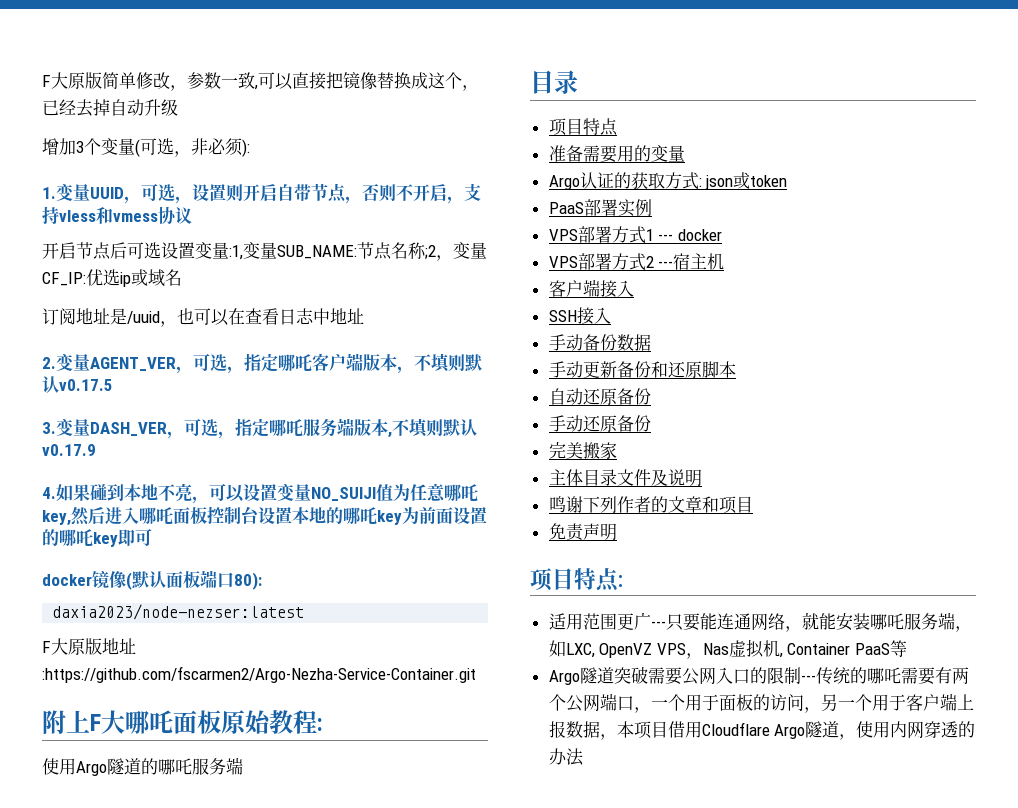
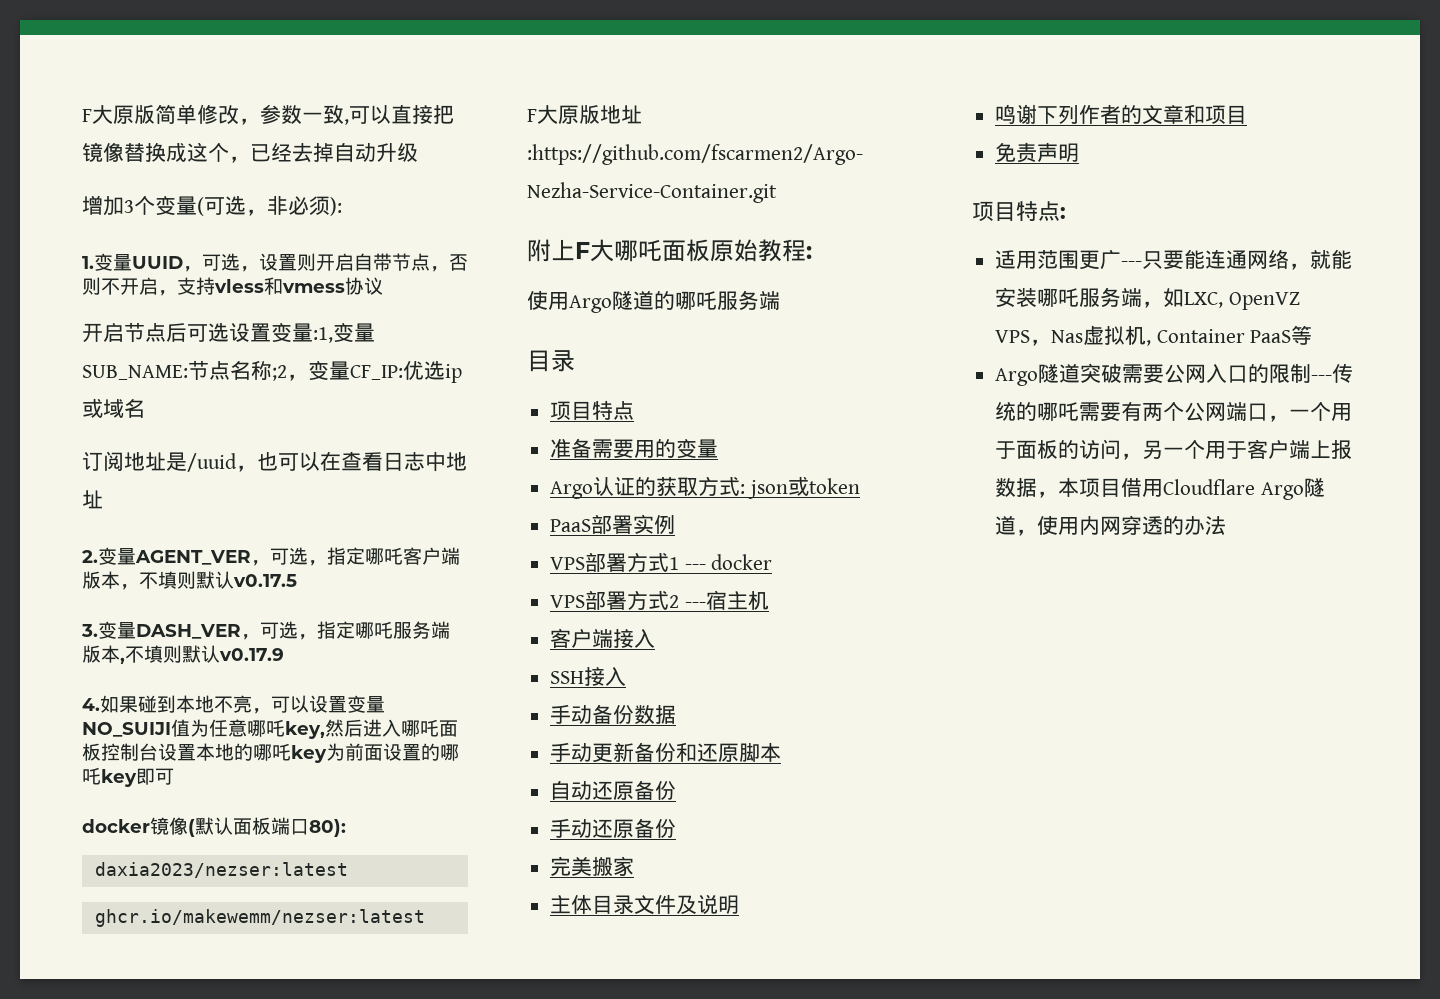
[52,604,305,620] daxia2023/node-nezser:latest -> [94,862,348,878] [94,909,425,927] daxia2023/nezser:latest // ghcr.io/makewemm/nezser:latest

